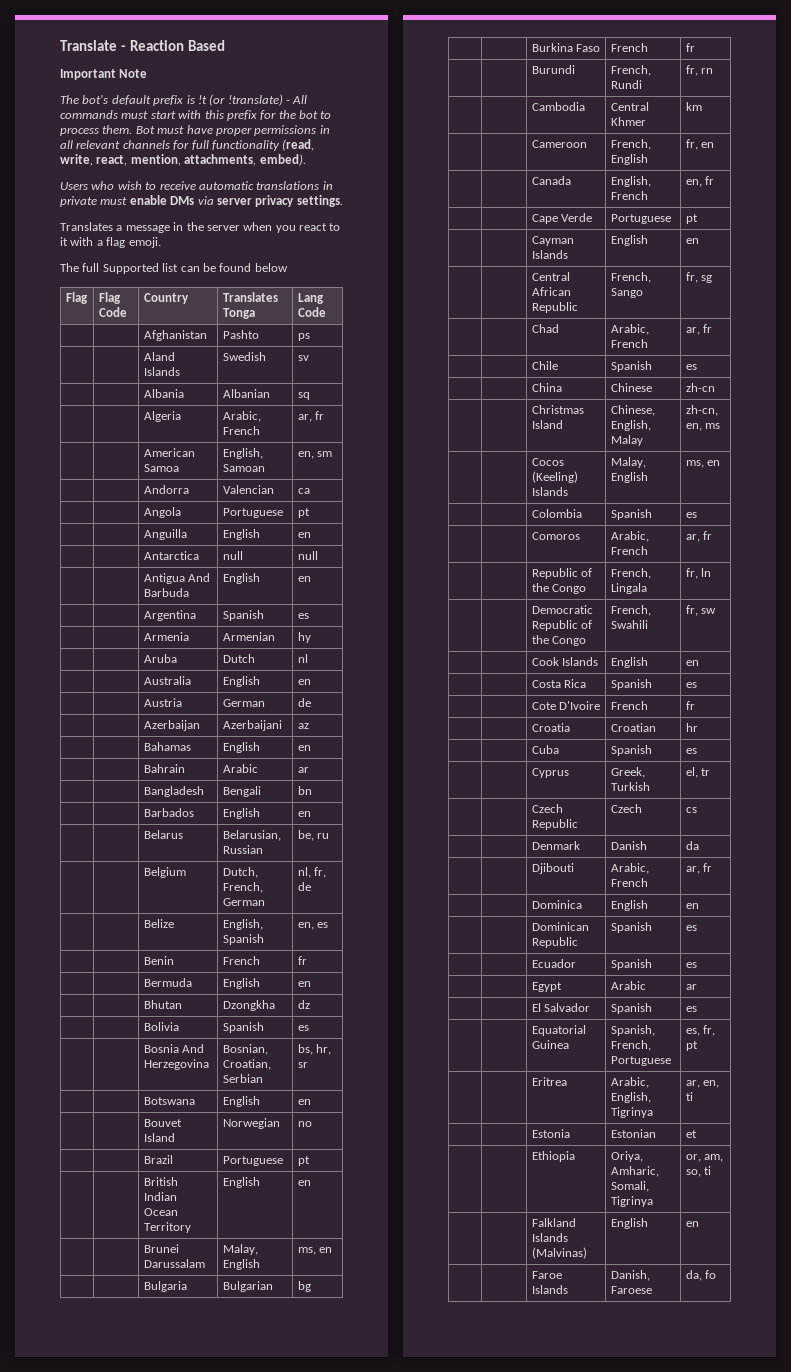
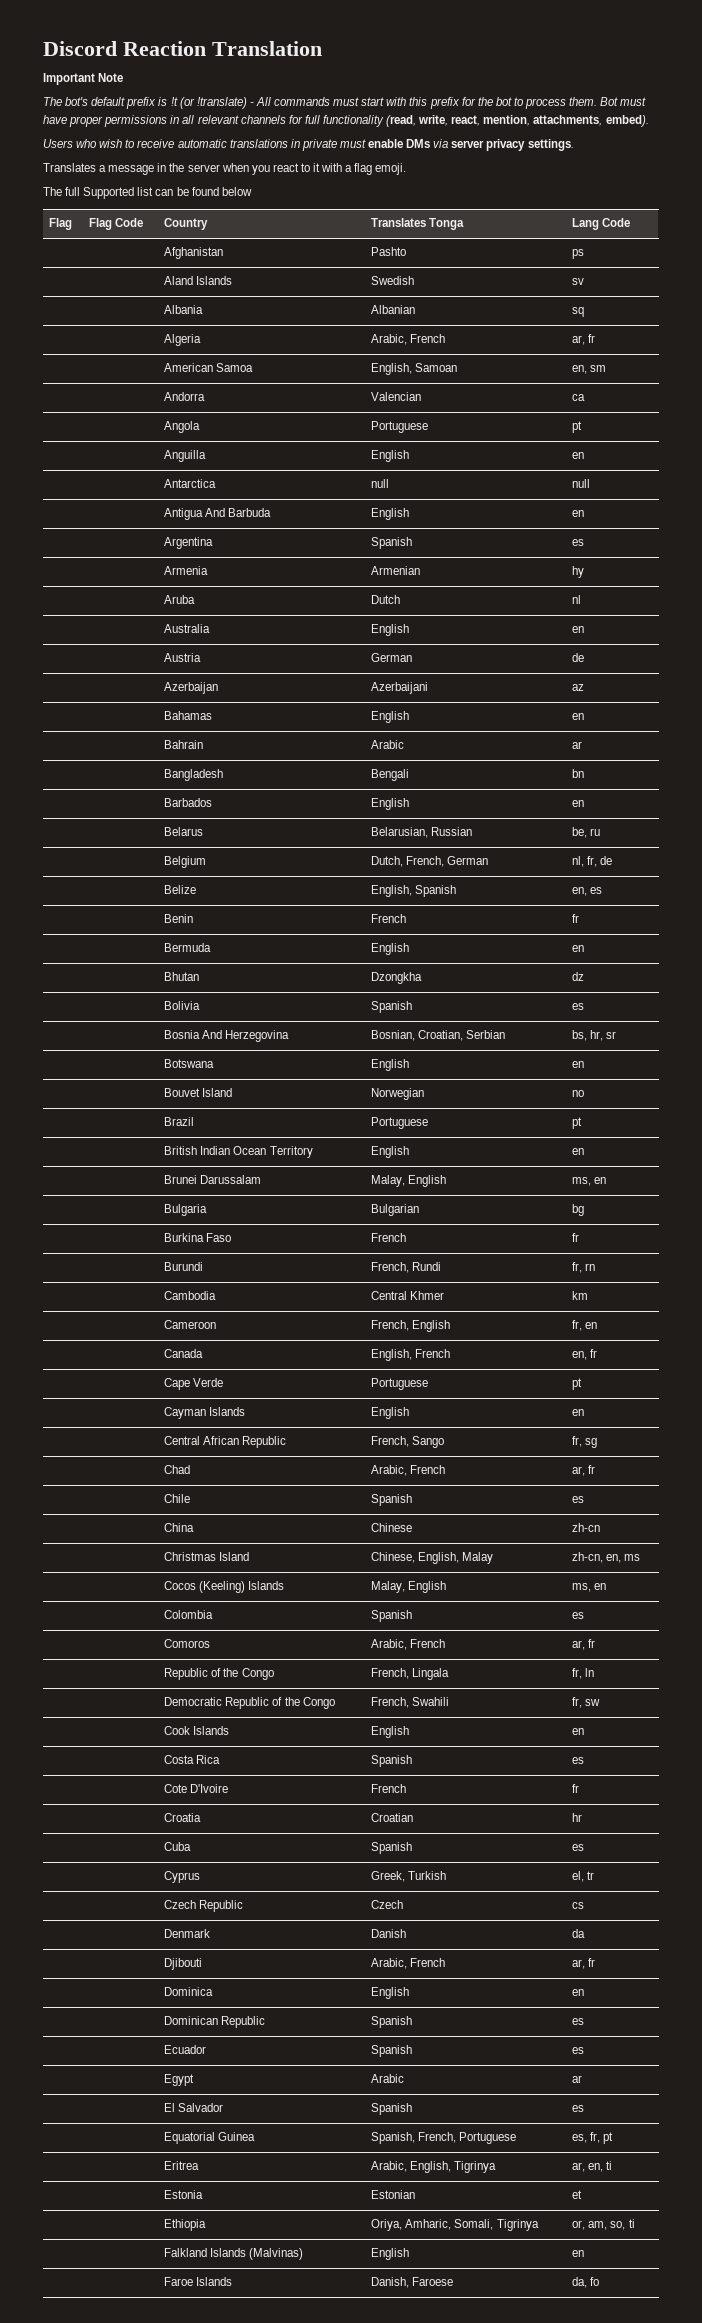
[60,40,226,51] Translate - Reaction Based -> [43,41,322,56] Discord Reaction Translation

